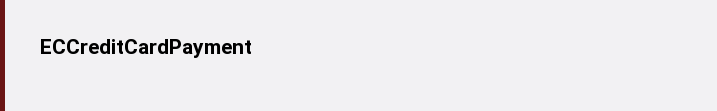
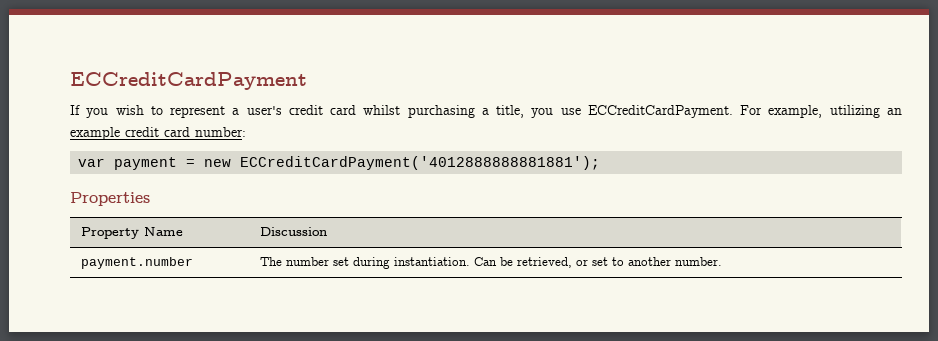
(252, 48) none -> [70,105,902,118] [70,127,246,140] [78,156,601,170] [70,192,150,206] [80,227,183,239] [259,227,327,236] [80,257,193,269] [259,257,722,269] // If you wish to represent a user's credit card whilst purchasing a title, you use ECCreditCardPayment. For example, utilizing an example credit card number: // var payment = new ECCreditCardPayment('4012888888881881'); // Properties // Property Name | Discussion // payment.number | The number set during instantiation. Can be retrieved, or set to another number.

